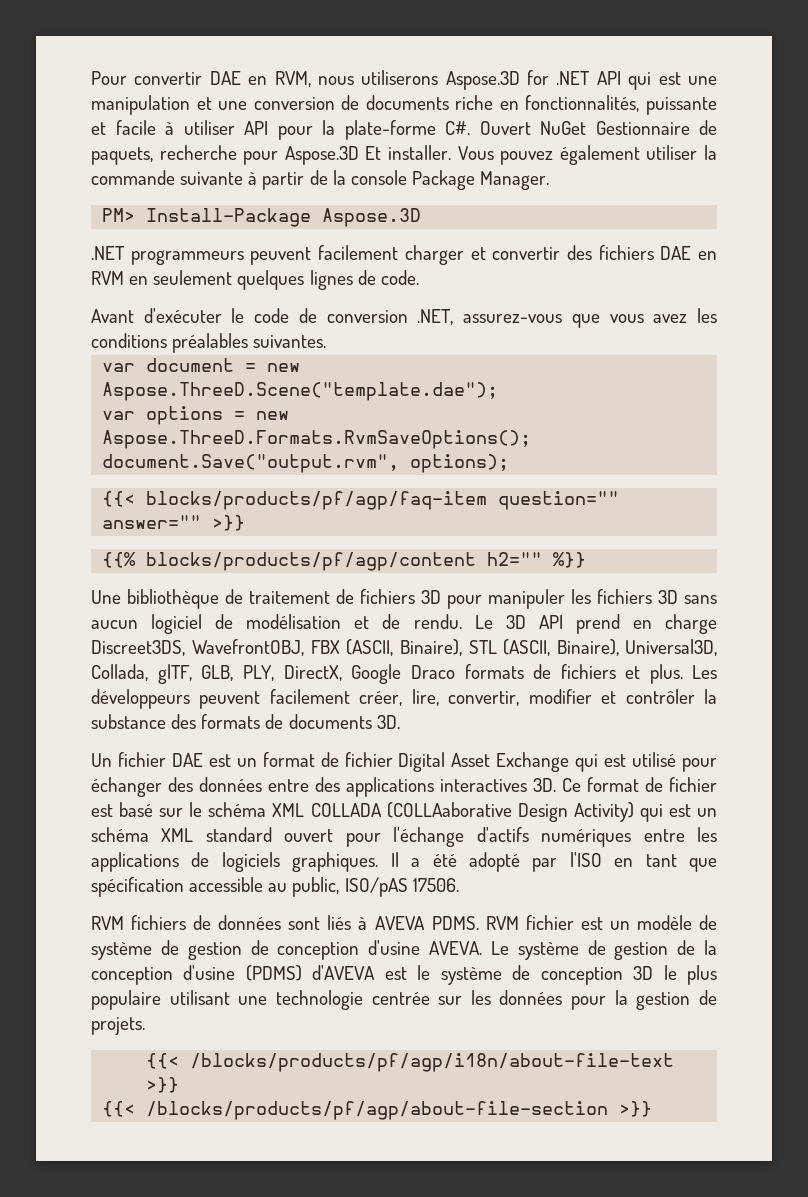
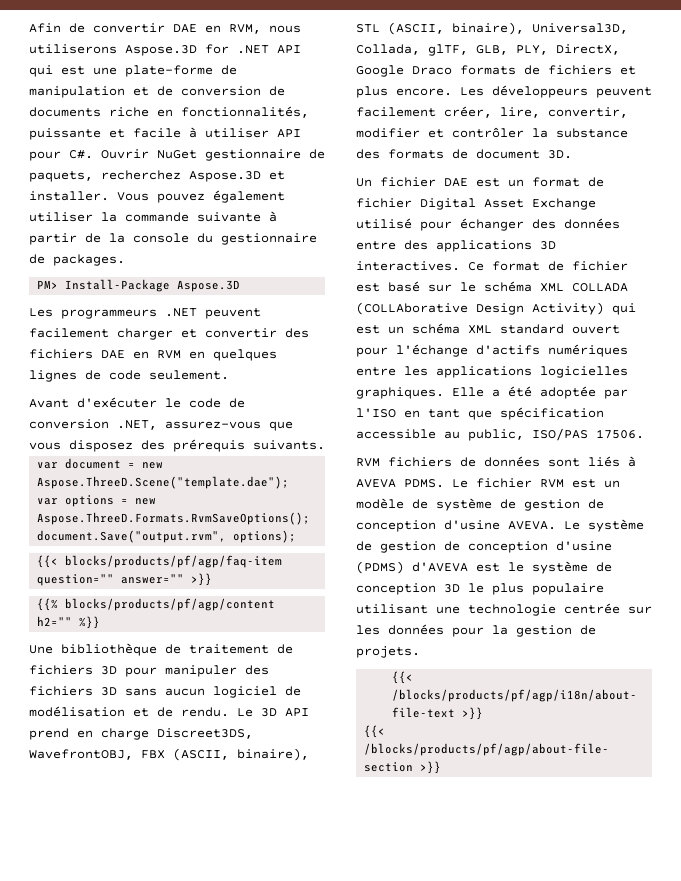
[91,71,127,85] Pour -> [29,23,85,33] Afin de
(717, 80) none -> [125,65,237,77] plate-forme de
[218,101,248,110] une -> [157,86,173,96] de
[322,120,717,140] [91,145,382,165] la plate-forme C#. Ouvert NuGet Gestionnaire de paquets, recherche pour Aspose.3D Et -> [69,149,325,161] [29,170,285,182] C#. Ouvrir NuGet gestionnaire de paquets, recherchez Aspose.3D et
[411,170,550,190] Package Manager. -> [197,233,317,245] [29,254,125,266] du gestionnaire de packages.
[91,246,244,265] .NET programmeurs -> [29,308,197,319] Les programmeurs .NET
[153,270,233,285] seulement -> (205, 355) none
[380,270,419,285] code. -> [109,370,229,380] code seulement.
[653,308,717,323] [91,333,327,353] avez les conditions préalables suivantes. -> [69,439,325,452] disposez des prérequis suivants.
[571,589,591,604] les -> [245,665,269,675] des
[399,639,462,656] Binaire), -> [237,748,309,761] binaire),
[556,639,619,656] Binaire), -> [452,22,524,35] binaire),
[649,664,683,684] plus. -> [356,86,452,98] plus encore.
[288,714,372,729] documents -> [476,149,540,159] document
[575,754,627,772] qui est -> (596, 204) none
[440,778,556,792] interactives 3D. -> [540,241,556,250] [356,261,460,271] 3D interactives.
[386,802,512,818] (COLLAaborative -> [356,302,468,315] (COLLAborative
[191,852,399,872] de logiciels graphiques. Il -> [540,366,628,378] [356,387,484,399] logicielles graphiques. Elle
[468,852,520,872] adopté -> [540,386,596,399] adoptée
[344,877,408,897] ISO/pAS -> [532,428,588,441] ISO/PAS
[485,915,574,930] RVM fichier -> [452,478,564,488] Le fichier RVM
[704,940,717,955] la -> (460, 546) none

